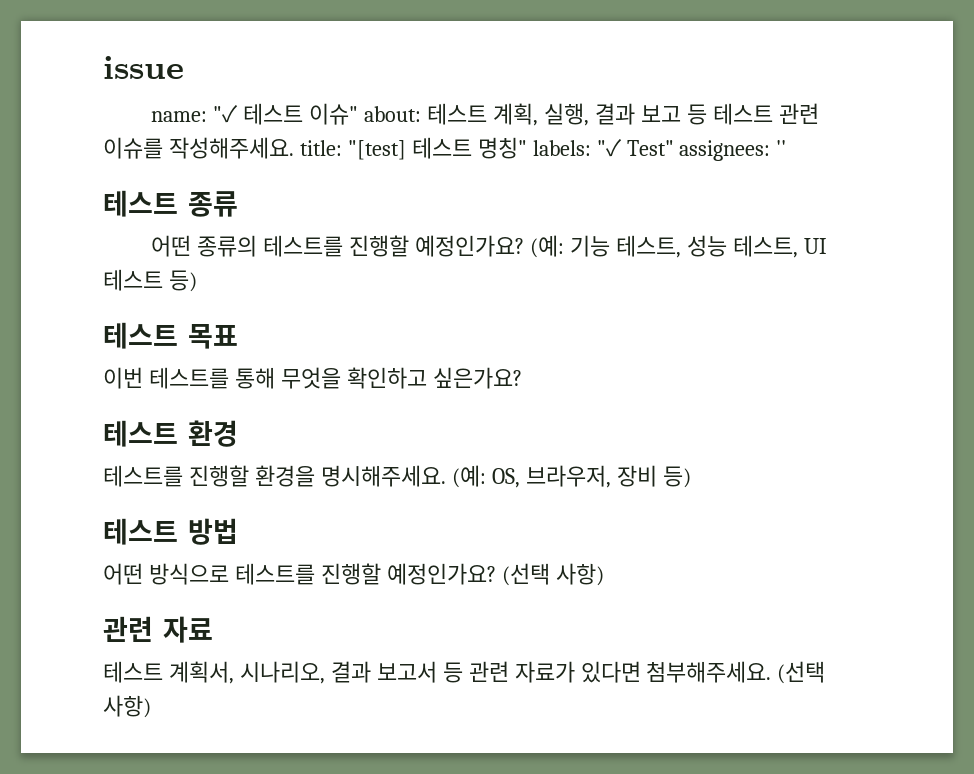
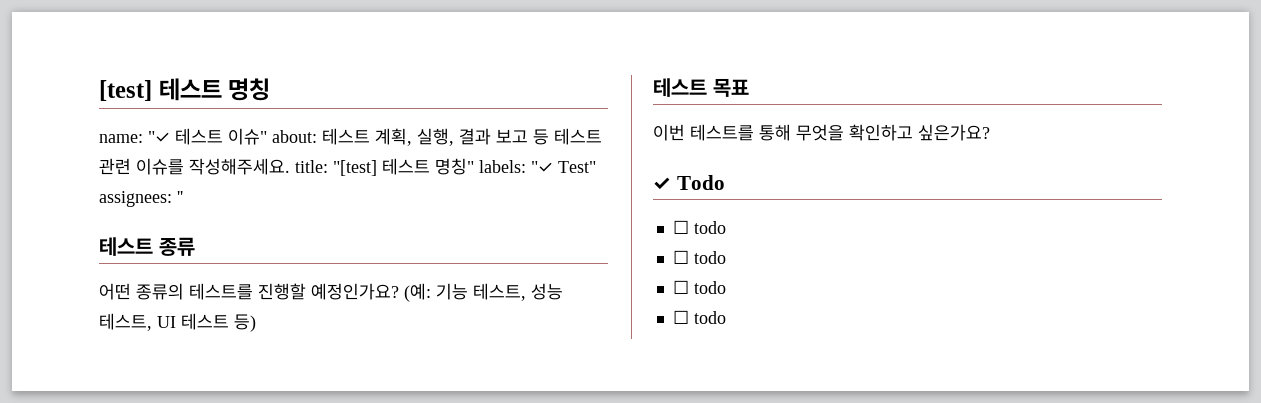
[103,56,184,79] issue -> [99,78,271,101] [test] 테스트 명칭
[103,420,238,447] [103,465,691,488] [103,518,238,545] [103,563,604,586] [103,616,213,643] [103,661,826,684] [103,695,151,718] 테스트 환경 // 테스트를 진행할 환경을 명시해주세요. (예: OS, 브라우저, 장비 등) // 테스트 방법 // 어떤 방식으로 테스트를 진행할 예정인가요? (선택 사항) // 관련 자료 // 테스트 계획서, 시나리오, 결과 보고서 등 관련 자료가 있다면 첨부해주세요. (선택 사항) -> [653,175,725,190] [672,220,726,234] [672,250,726,264] [672,280,726,294] [672,310,726,324] ✓ Todo // ☐ todo // ☐ todo // ☐ todo // ☐ todo

